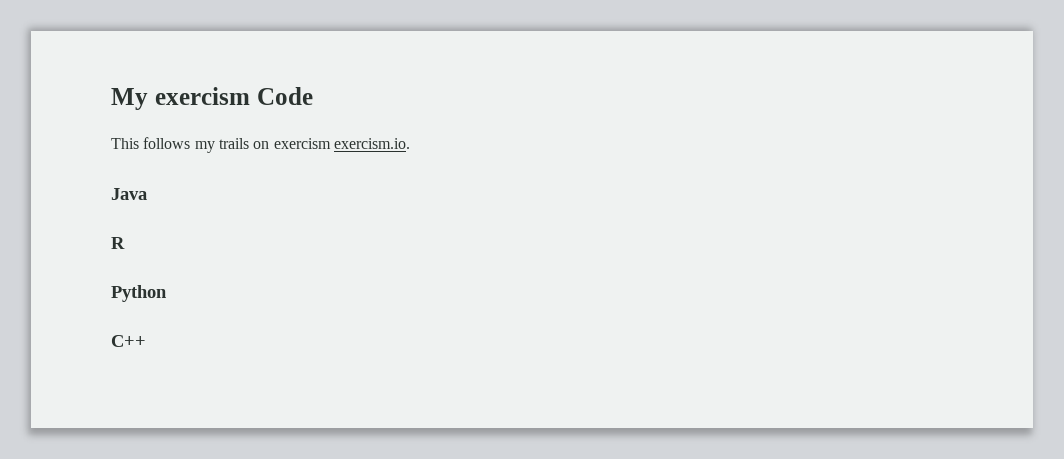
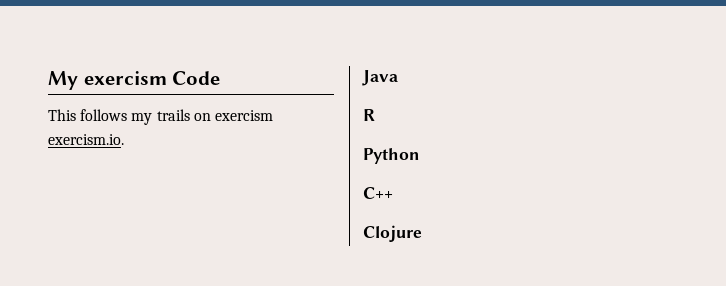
(146, 341) none -> [363,225,422,242] // Clojure

